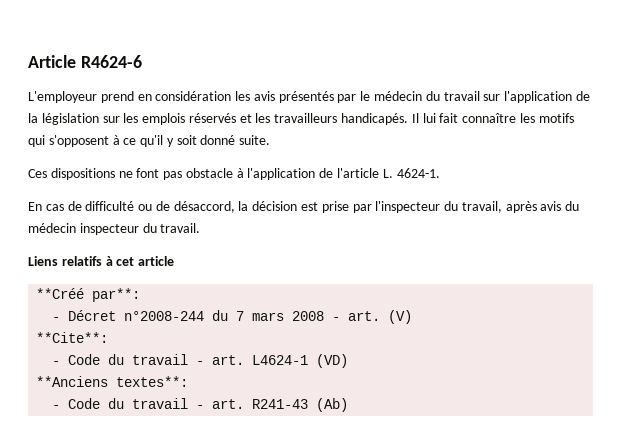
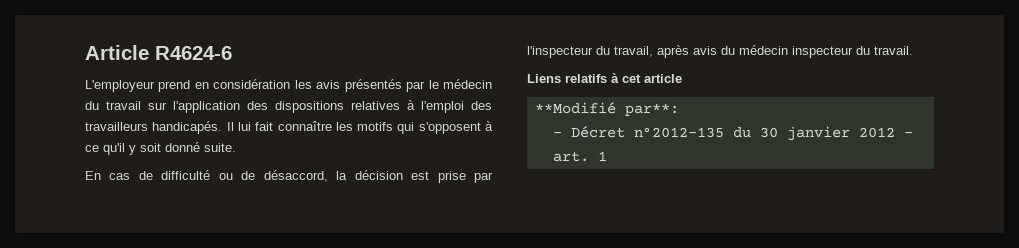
[575,91,590,101] [28,113,271,125] de la législation sur les emplois réservés et les -> [247,100,492,113] des dispositions relatives à l'emploi des
[28,168,440,180] // Ces dispositions ne font pas obstacle à l'application de l'article L. 4624-1. -> (236, 147) none
[36,288,85,299] **Créé -> [534,102,616,114] **Modifié
[124,310,413,324] [36,332,109,343] [52,354,349,368] [36,376,189,387] [52,398,349,412] n°2008-244 du 7 mars 2008 - art. (V) // **Cite**: // - Code du travail - art. L4624-1 (VD) // **Anciens textes**: // - Code du travail - art. R241-43 (Ab) -> [633,126,913,141] [552,151,607,162] n°2012-135 du 30 janvier 2012 - art. 1

